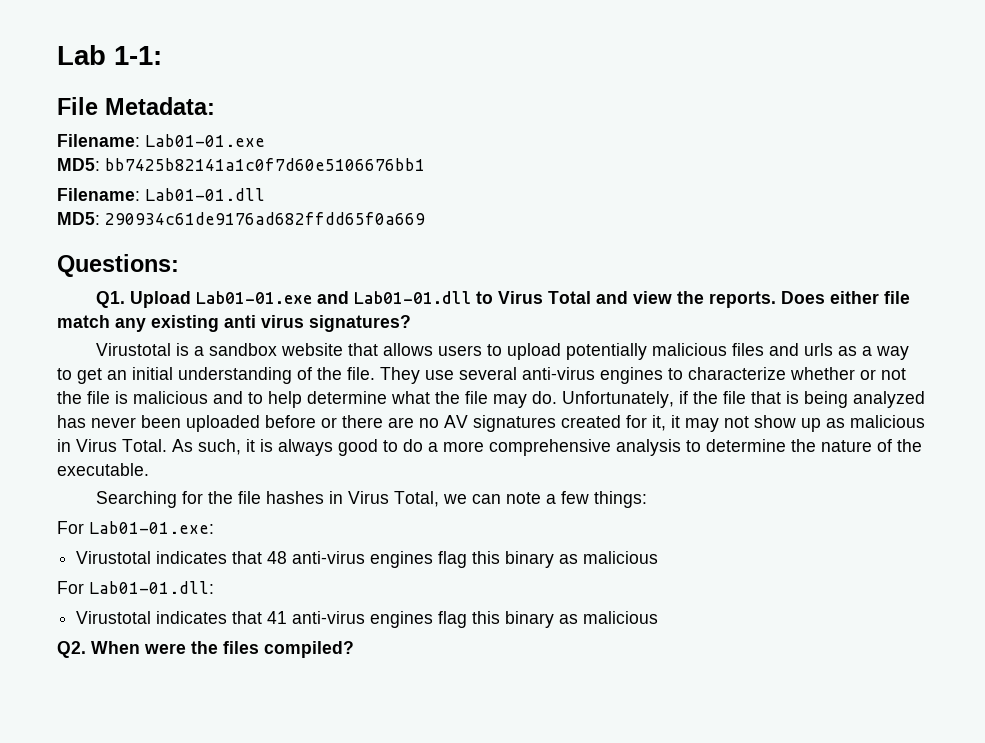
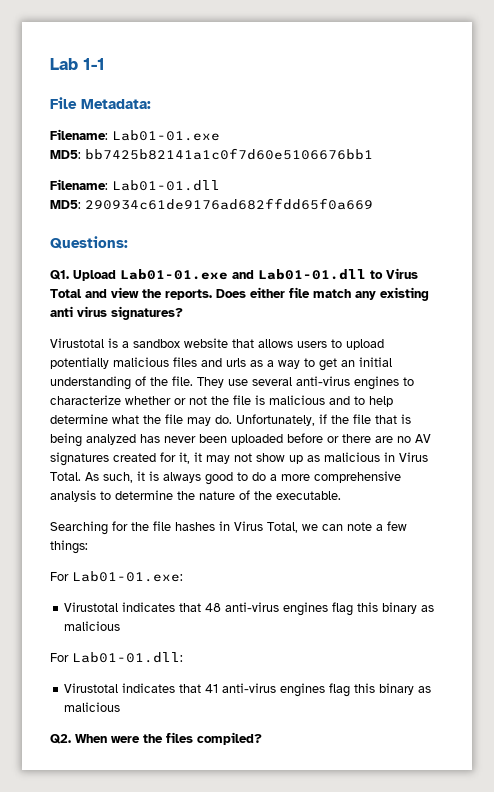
[114,46,162,65] 1-1: -> [83,58,105,70] 1-1

